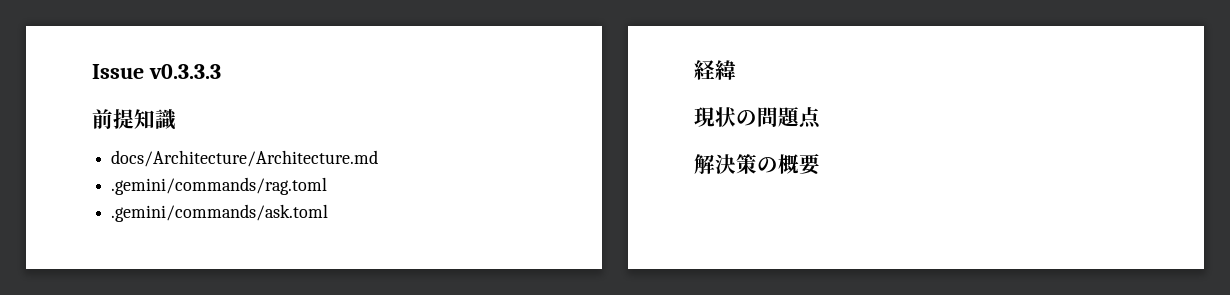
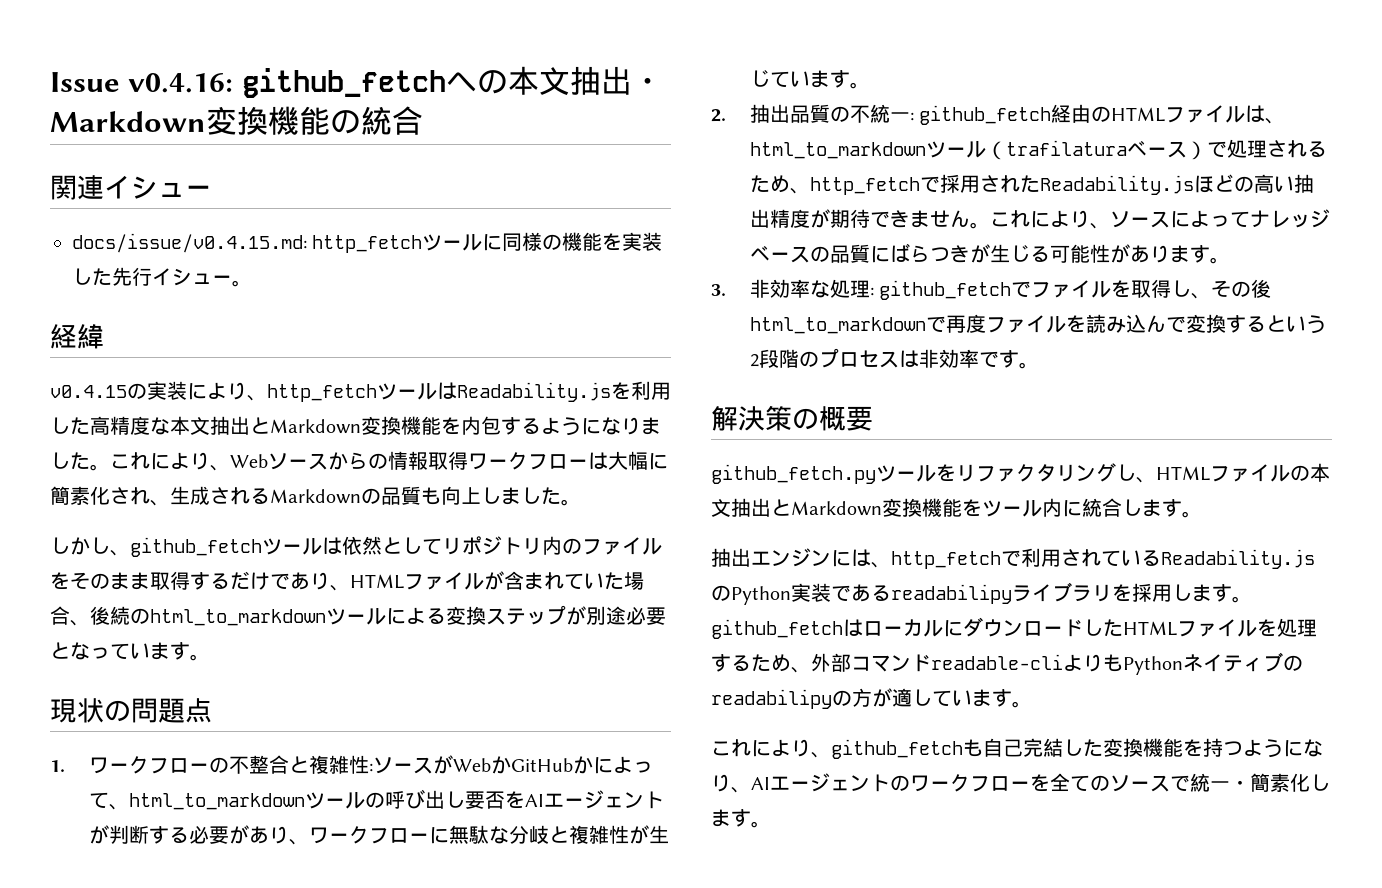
[148,64,221,79] [92,109,177,130] [111,150,379,167] [111,177,328,195] [111,204,329,222] [694,60,736,80] [694,107,821,129] [694,154,821,175] v0.3.3.3 // 前提知識 // docs/Architecture/Architecture.md // .gemini/commands/rag.toml // .gemini/commands/ask.toml // 経緯 // 現状の問題点 // 解決策の概要 -> [128,66,663,98] [50,106,423,135] [50,175,212,200] [72,232,663,253] [72,267,252,287] [50,324,104,349] [50,381,671,402] [50,416,661,436] [50,451,668,471] [50,486,581,506] [50,536,662,557] [50,571,644,591] [50,605,666,626] [50,642,210,661] [50,698,212,723] [50,755,653,774] [88,789,664,810] [88,825,669,845] [749,70,870,89] [711,104,1286,125] [749,139,1327,160] [749,174,1314,195] [749,209,1330,229] [749,243,1230,264] [711,279,1272,300] [749,314,1326,334] [749,348,1039,369] [711,405,873,431] [711,463,1330,484] [711,498,1202,518] [711,548,1315,569] [711,582,1252,605] [711,617,1317,639] [711,652,1303,675] [711,688,1032,709] [711,738,1323,759] [711,773,1330,793] [711,809,771,828] v0.4.16: github_fetchへの本文抽出・Markdown変換機能の統合 // 関連イシュー // docs/issue/v0.4.15.md: http_fetchツールに同様の機能を実装した先行イシュー。 // 経緯 // v0.4.15の実装により、http_fetchツールはReadability.jsを利用した高精度な本文抽出とMarkdown変換機能を内包するようになりました。これにより、Webソースからの情報取得ワークフローは大幅に簡素化され、生成されるMarkdownの品質も向上しました。 // しかし、github_fetchツールは依然としてリポジトリ内のファイルをそのまま取得するだけであり、HTMLファイルが含まれていた場合、後続のhtml_to_markdownツールによる変換ステップが別途必要となっています。 // 現状の問題点 // 1.ワークフローの不整合と複雑性:ソースがWebかGitHubかによって、html_to_markdownツールの呼び出し要否をAIエージェントが判断する必要があり、ワークフローに無駄な分岐と複雑性が生じています。 // 2.抽出品質の不統一: github_fetch経由のHTMLファイルは、html_to_markdownツール（trafilaturaベース）で処理されるため、http_fetchで採用されたReadability.jsほどの高い抽出精度が期待できません。これにより、ソースによってナレッジベースの品質にばらつきが生じる可能性があります。 // 3.非効率な処理: github_fetchでファイルを取得し、その後html_to_markdownで再度ファイルを読み込んで変換するという2段階のプロセスは非効率です。 // 解決策の概要 // github_fetch.pyツールをリファクタリングし、HTMLファイルの本文抽出とMarkdown変換機能をツール内に統合します。 // 抽出エンジンには、http_fetchで利用されているReadability.jsのPython実装であるreadabilipyライブラリを採用します。github_fetchはローカルにダウンロードしたHTMLファイルを処理するため、外部コマンドreadable-cliよりもPythonネイティブのreadabilipyの方が適しています。 // これにより、github_fetchも自己完結した変換機能を持つようになり、AIエージェントのワークフローを全てのソースで統一・簡素化します。

